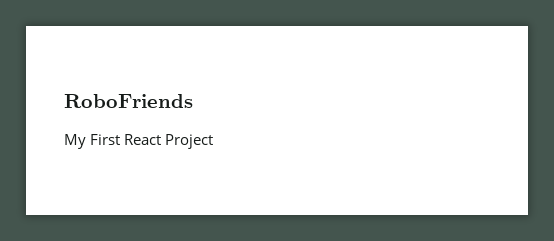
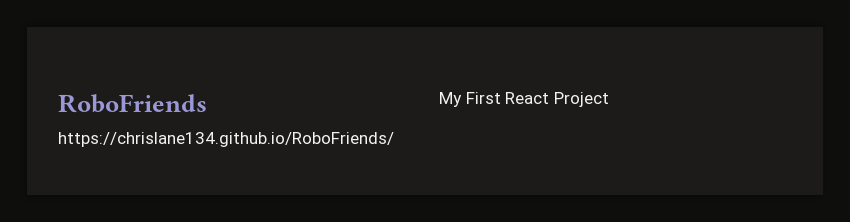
(193, 101) none -> [58,132,394,147] https://chrislane134.github.io/RoboFriends/

